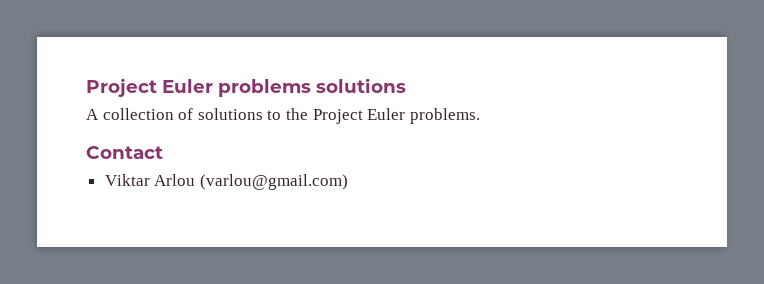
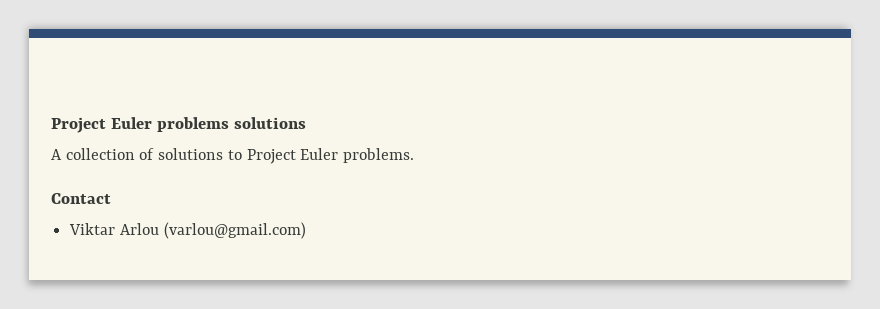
[285,108,308,120] the -> (242, 155) none

